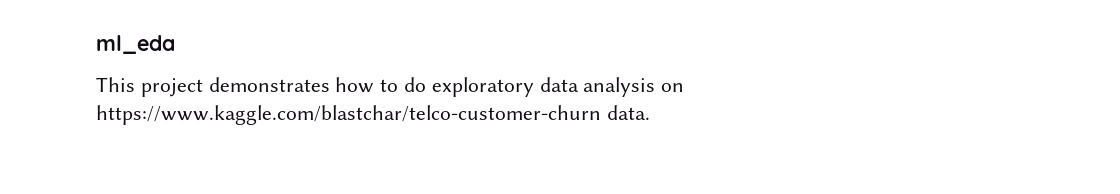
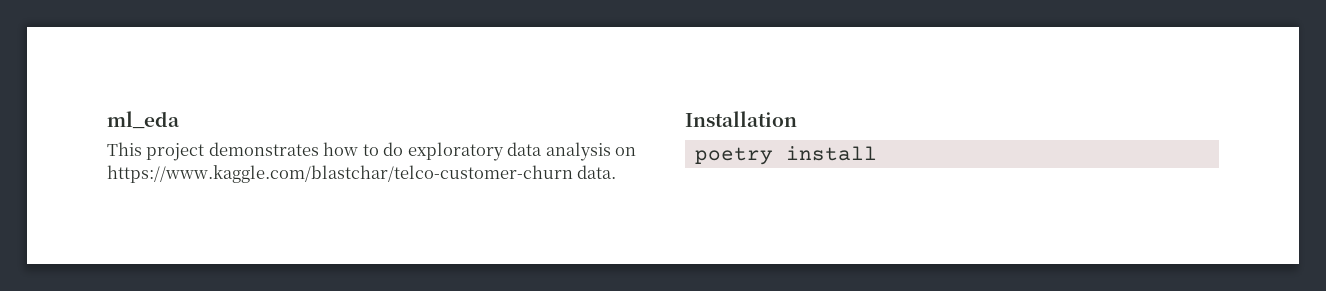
(650, 112) none -> [685,111,797,127] [694,146,877,165] // Installation // poetry install

